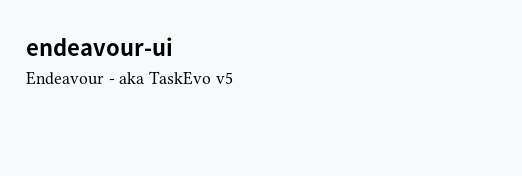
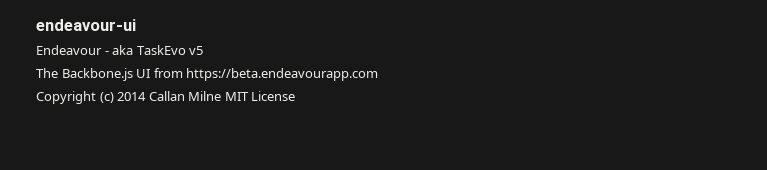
(233, 78) none -> [36,68,379,81] [36,91,296,104] // The Backbone.js UI from https://beta.endeavourapp.com // Copyright (c) 2014 Callan Milne MIT License

